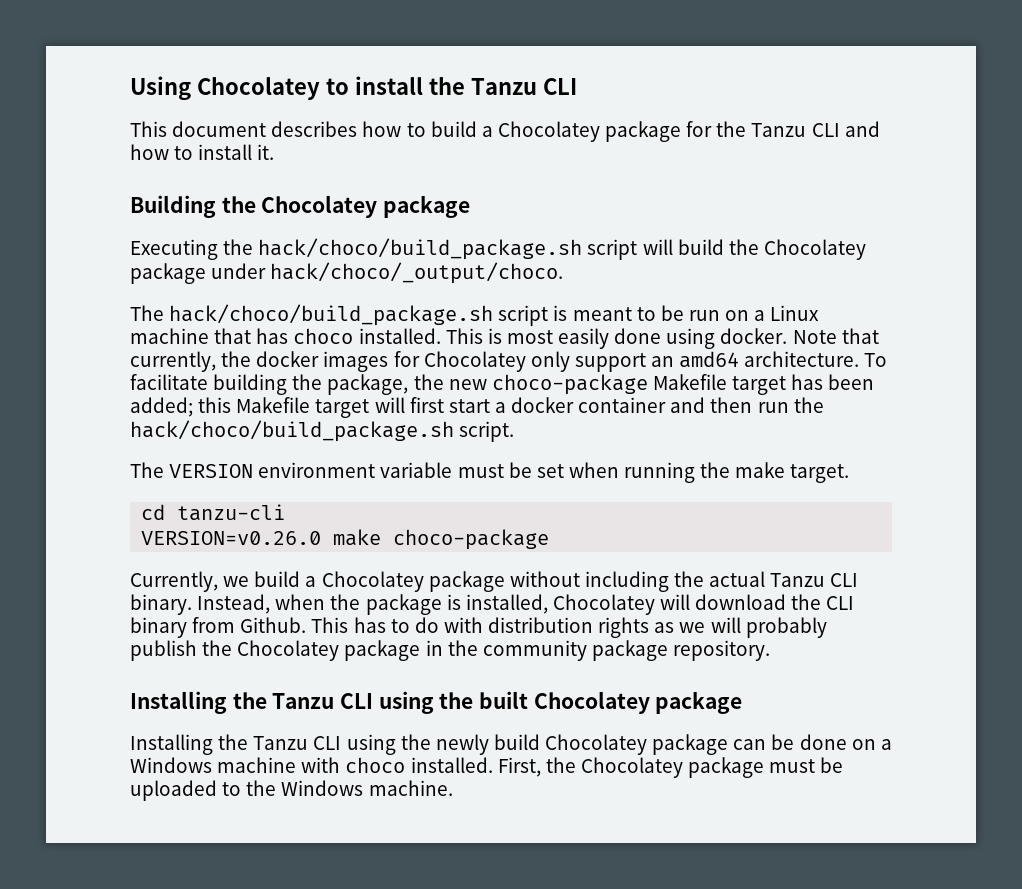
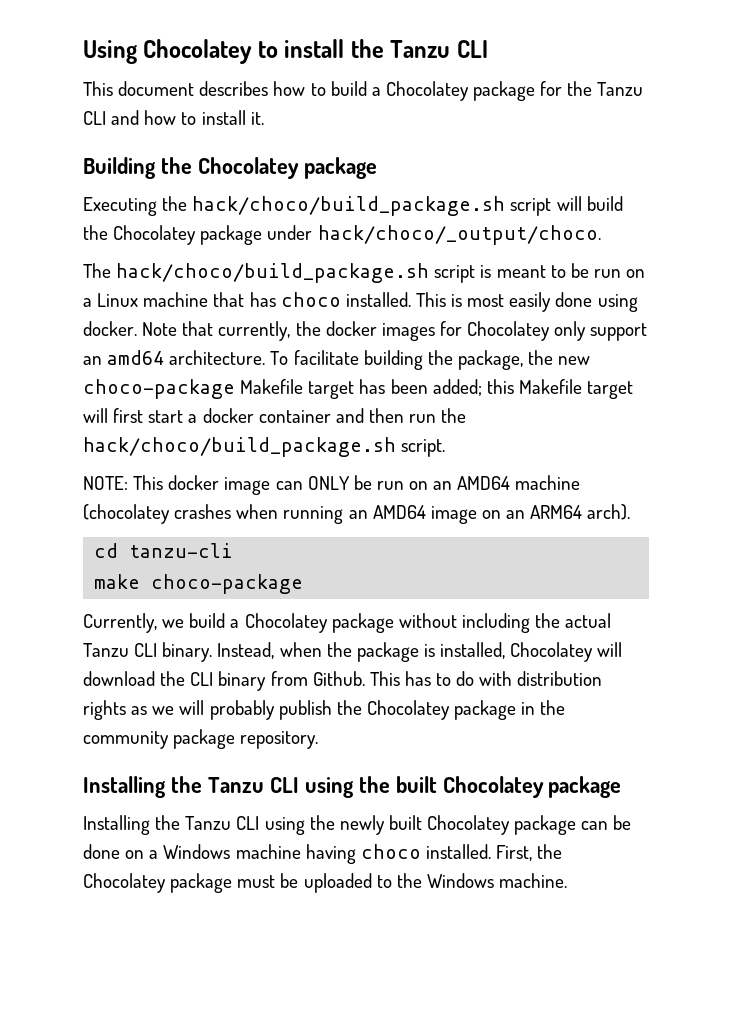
[130,462,850,483] The VERSION environment variable must be set when running the make target. -> [83,475,581,495] [83,504,631,524] NOTE: This docker image can ONLY be run on an AMD64 machine (chocolatey crashes when running an AMD64 image on an ARM64 arch).
[141,531,322,545] VERSION=v0.26.0 -> (234, 550) none
[493,734,540,750] build -> [388,815,422,830] built
[301,757,341,773] with -> [305,844,356,864] having

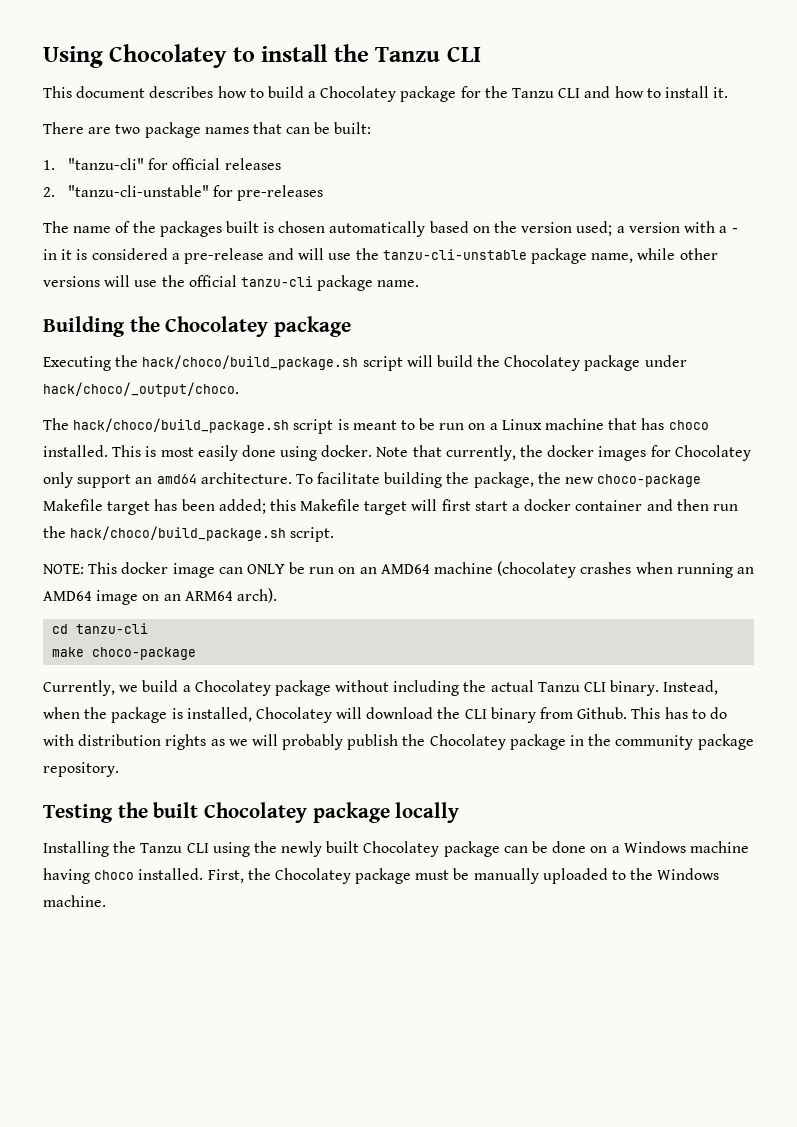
(264, 118) none -> [43,122,372,138] [43,158,281,170] [43,185,324,201] [43,221,740,237] [43,248,718,264] [43,275,420,291] // There are two package names that can be built: // 1. "tanzu-cli" for official releases // 2. "tanzu-cli-unstable" for pre-releases // The name of the packages built is chosen automatically based on the version used; a version with a - in it is considered a pre-release and will use the tanzu-cli-unstable package name, while other versions will use the official tanzu-cli package name.
[83,776,354,798] Installing the Tanzu CLI using -> [43,804,113,823] Testing
(622, 787) none -> [395,802,460,823] locally
(299, 880) none -> [473,868,539,884] manually

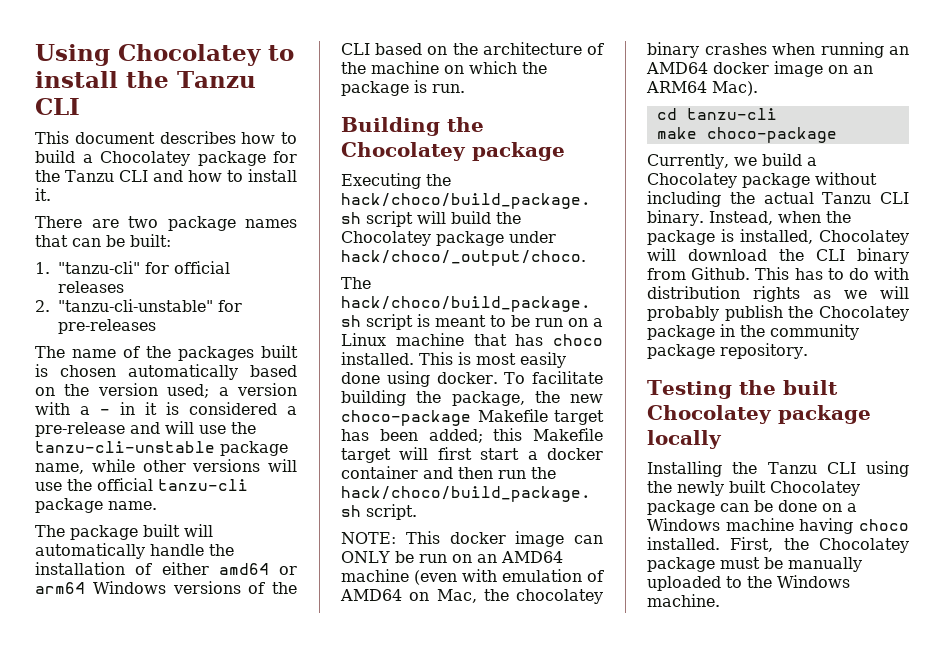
(420, 283) none -> [35,524,213,540] [35,543,234,559] [35,562,297,575] [35,581,297,594] [341,42,604,55] [341,61,547,74] [341,80,465,96] // The package built will automatically handle the installation of either amd64 or arm64 Windows versions of the CLI based on the architecture of the machine on which the package is run.
[376,445,751,461] [43,472,292,488] Note that currently, the docker images for Chocolatey only support an amd64 architecture. -> (498, 378) none
[497,561,577,578] (chocolatey -> [414,569,604,585] [340,589,603,604] [647,42,699,58] (even with emulation of AMD64 on Mac, the chocolatey binary
(92, 596) none -> [713,62,769,74] docker
[236,588,277,603] arch). -> [712,81,758,96] Mac).

